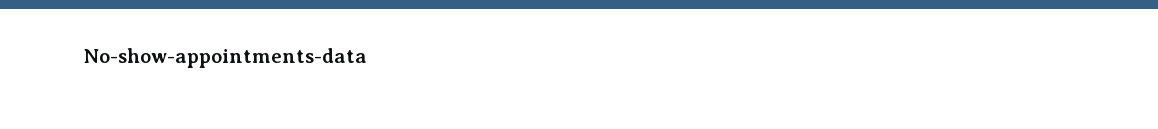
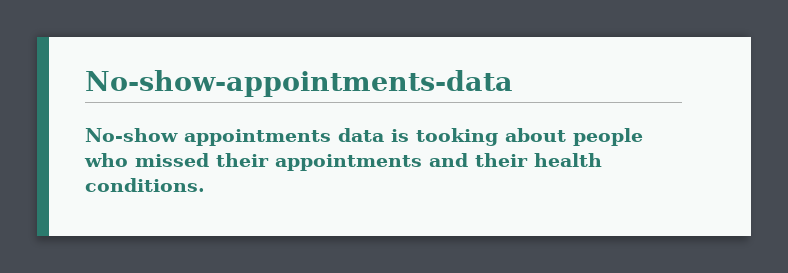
(367, 58) none -> [85,128,643,146] [84,153,602,171] [85,178,205,192] // No-show appointments data is tooking about people who missed their appointments and their health conditions.

